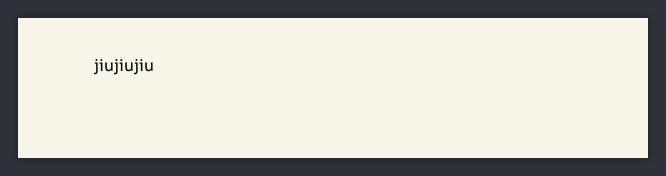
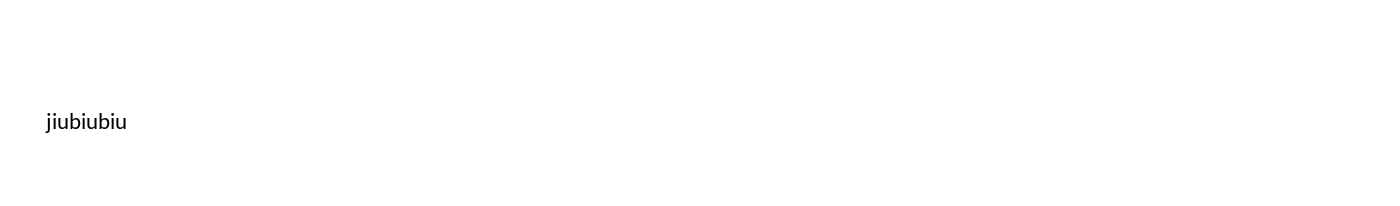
[93,59,154,75] jiujiujiu -> [45,113,127,133] jiubiubiu

